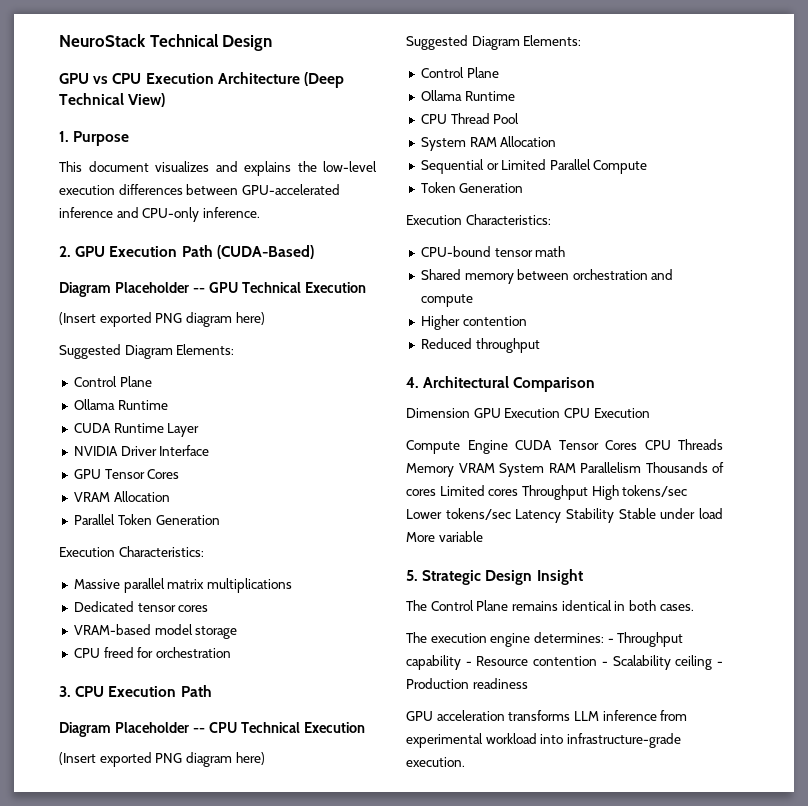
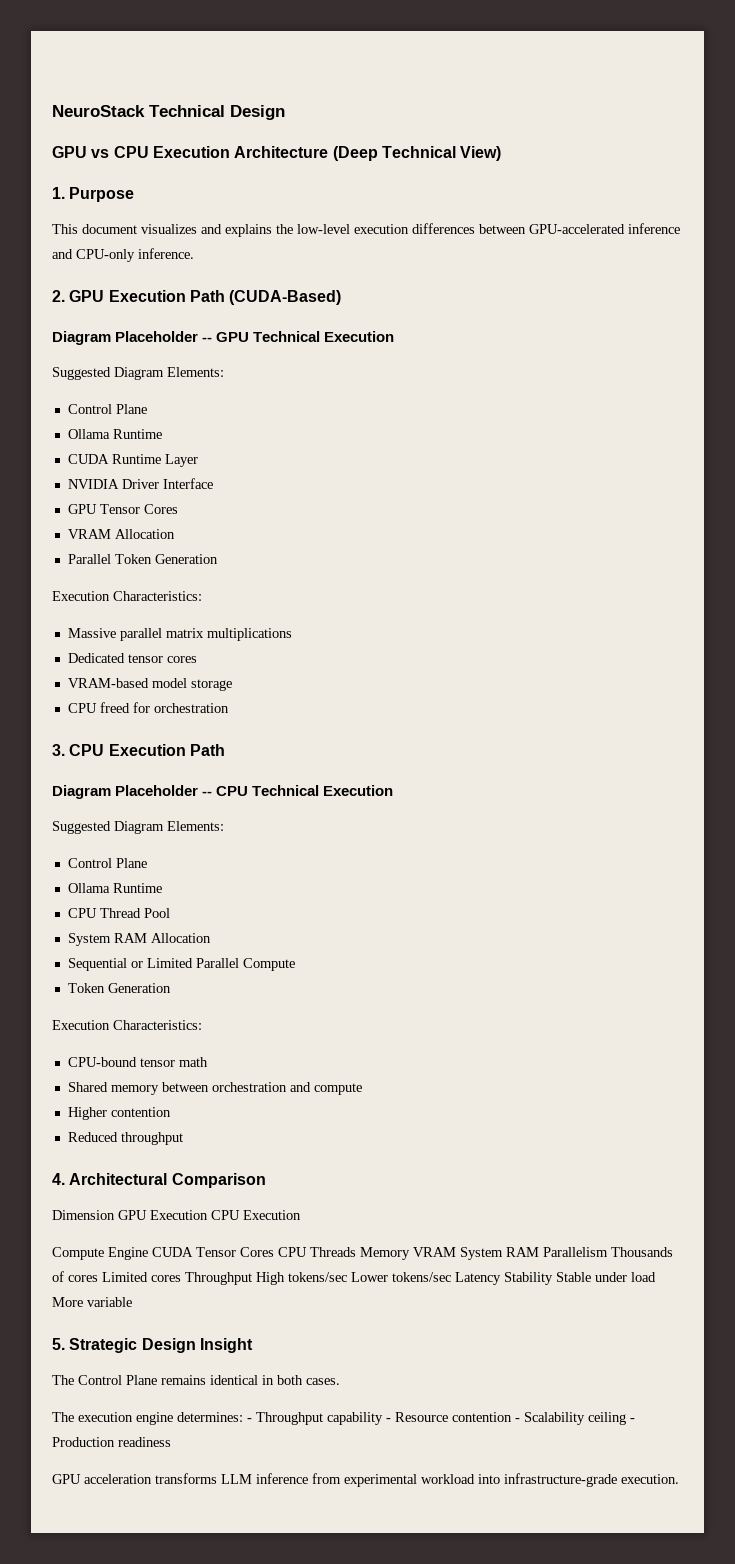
[59,312,265,327] // (Insert exported PNG diagram here) -> (395, 336) none
[59,752,265,767] // (Insert exported PNG diagram here) -> (394, 790) none

